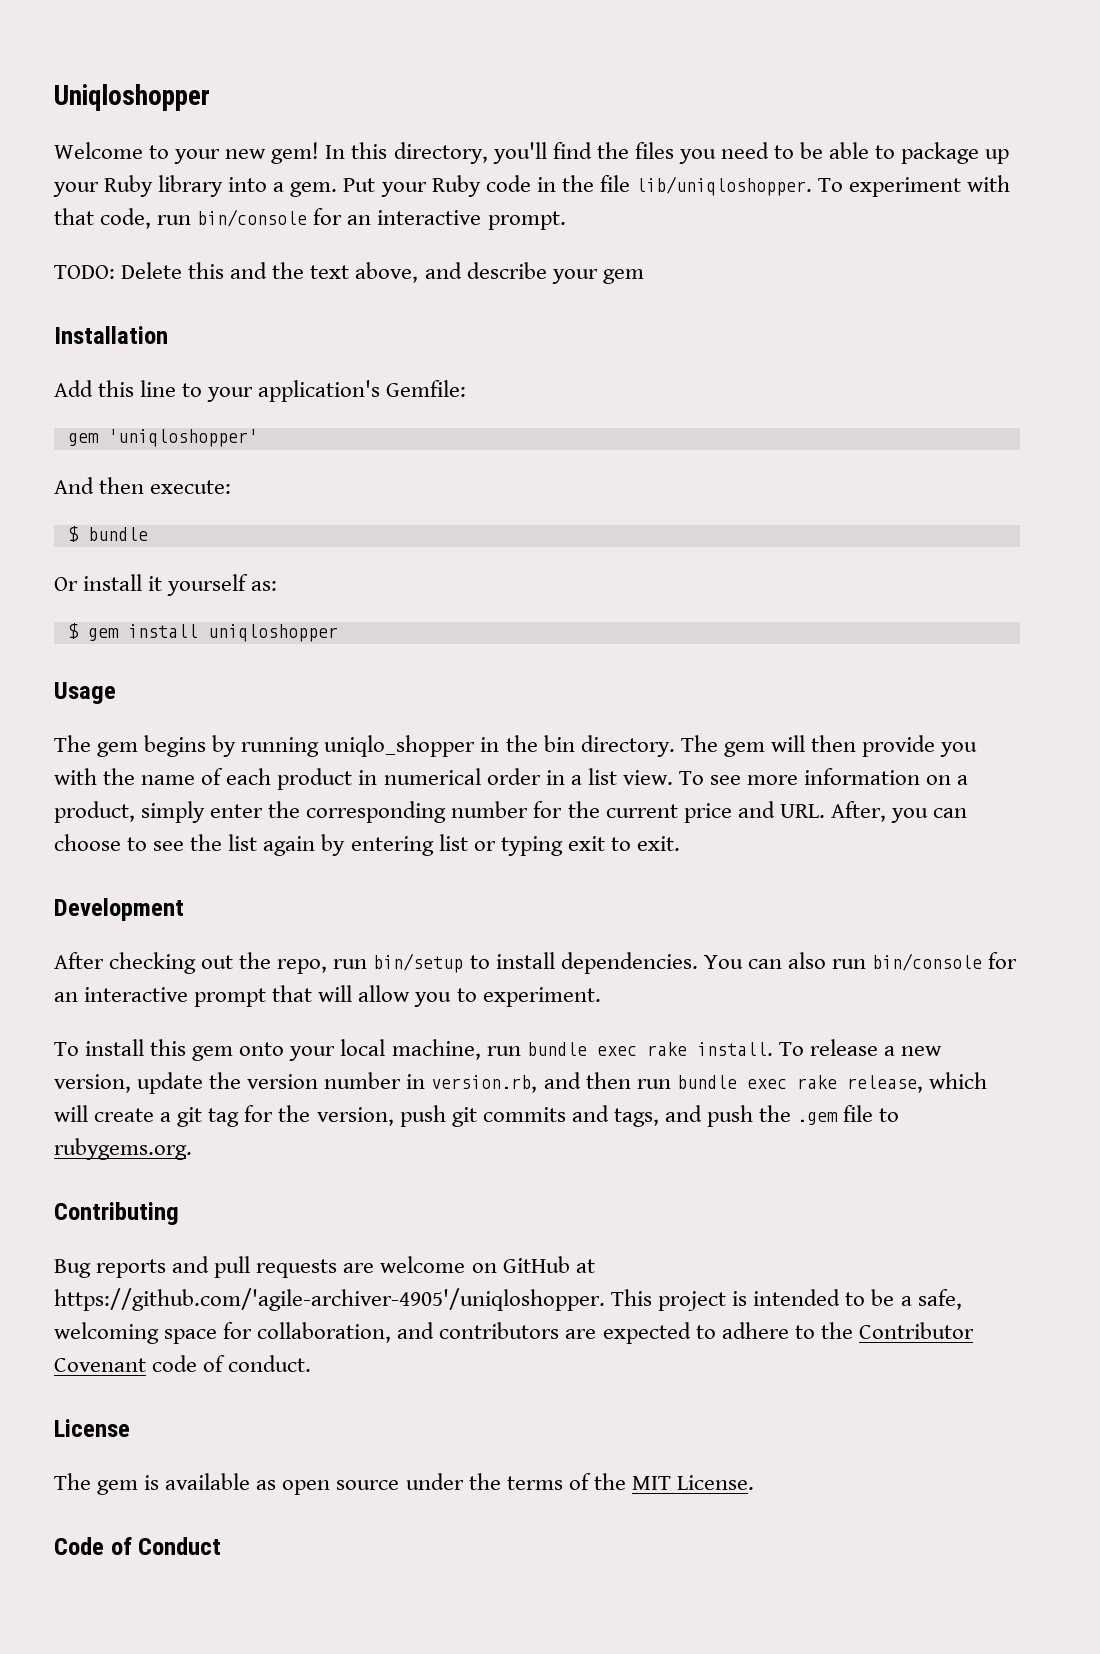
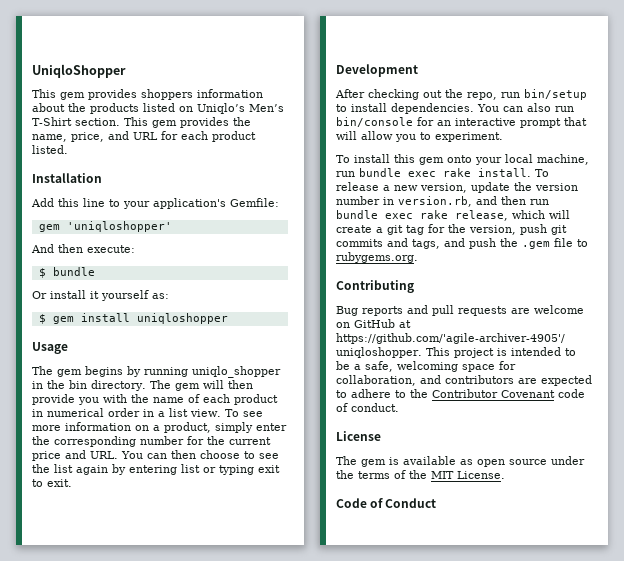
[54,84,210,111] [54,142,1010,164] [53,175,1011,197] [54,208,566,230] [54,262,644,284] Uniqloshopper // Welcome to your new gem! In this directory, you'll find the files you need to be able to package up your Ruby library into a gem. Put your Ruby code in the file lib/uniqloshopper. To experiment with that code, run bin/console for an interactive prompt. // TODO: Delete this and the text above, and describe your gem -> [32,64,126,78] [32,89,263,100] [32,103,284,114] [32,117,251,128] [32,131,256,142] [32,145,68,154] UniqloShopper // This gem provides shoppers information about the products listed on Uniqlo’s Men’s T-Shirt section. This gem provides the name, price, and URL for each product listed.
[830,801,968,823] After, you can -> [121,450,196,459] You can then

